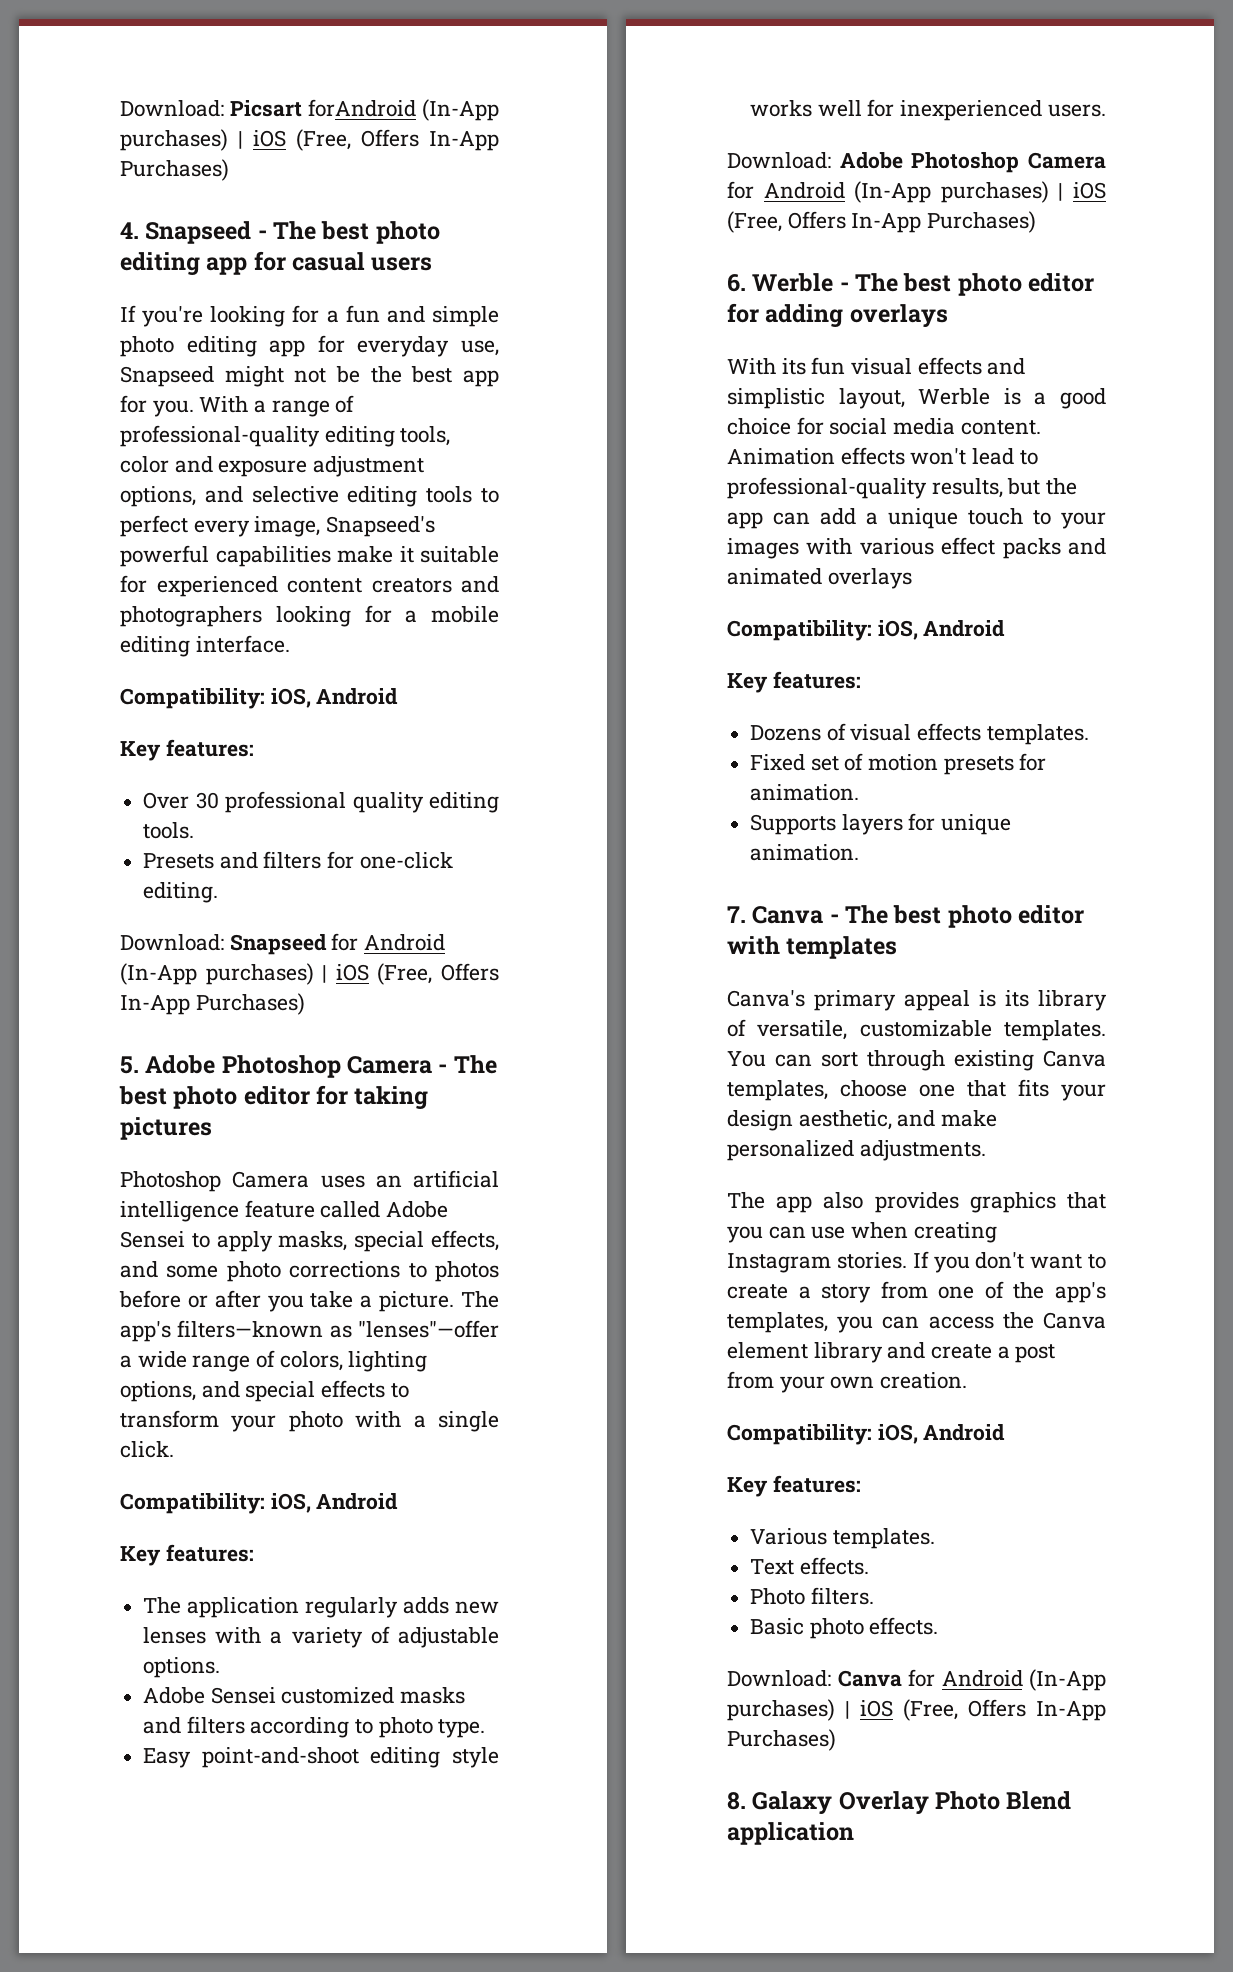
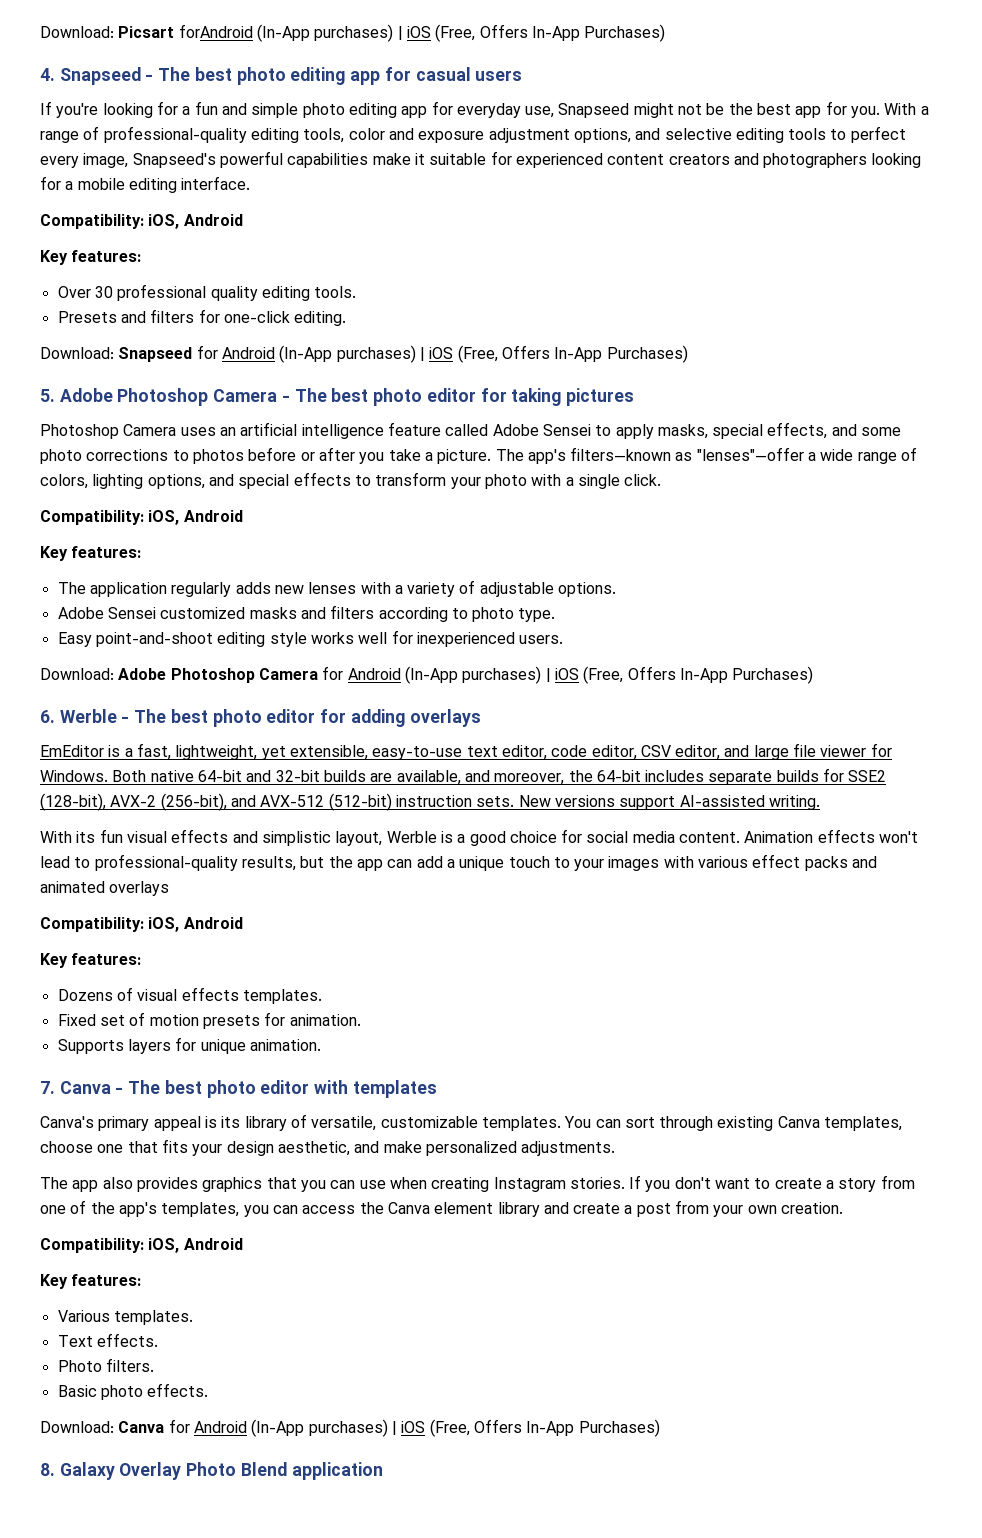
(948, 316) none -> [40,743,892,760] [40,768,887,785] [40,793,820,811] // EmEditor is a fast, lightweight, yet extensible, easy-to-use text editor, code editor, CSV editor, and large file viewer for Windows. Both native 64-bit and 32-bit builds are available, and moreover, the 64-bit includes separate builds for SSE2 (128-bit), AVX-2 (256-bit), and AVX-512 (512-bit) instruction sets. New versions support AI-assisted writing.

